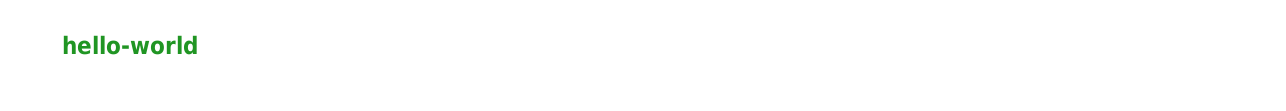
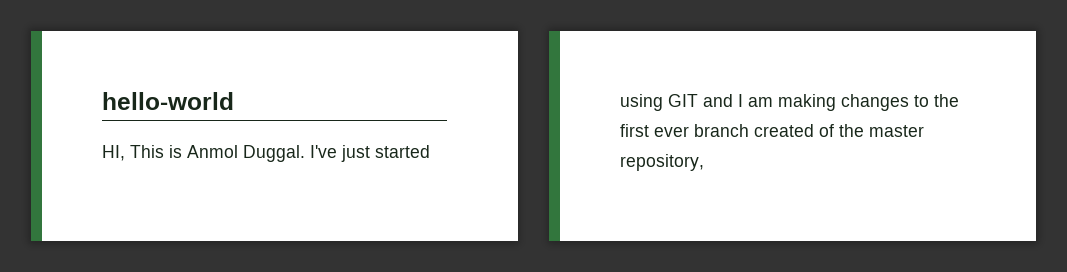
(198, 45) none -> [102,145,430,162] [620,94,959,111] [620,124,924,137] [620,154,704,171] // HI, This is Anmol Duggal. I've just started using GIT and I am making changes to the first ever branch created of the master repository,

